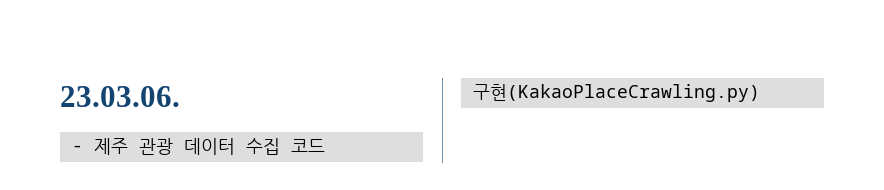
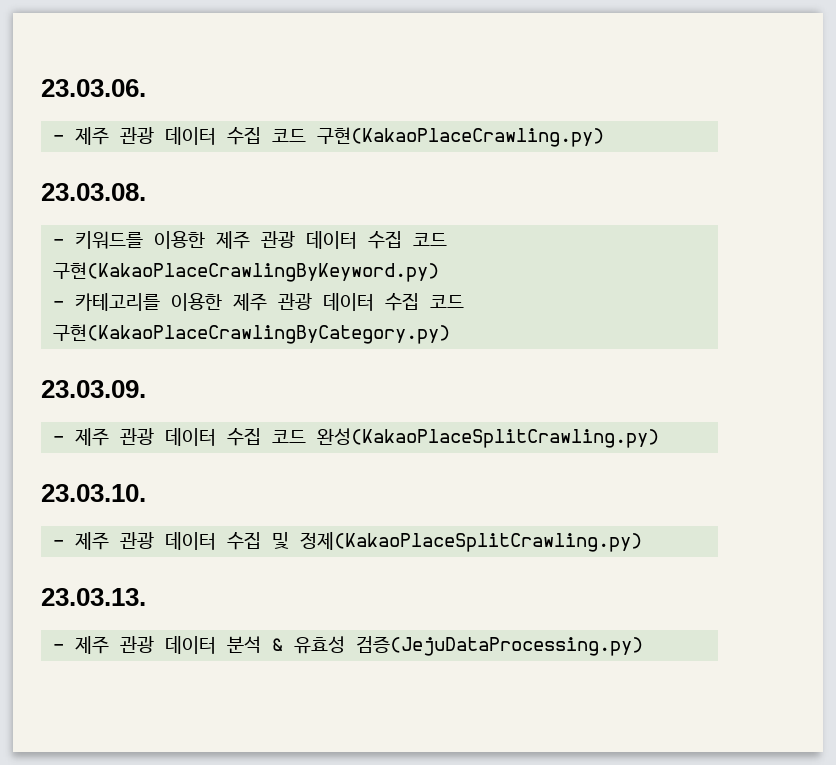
(760, 93) none -> [41,183,146,201] [53,231,448,249] [53,262,440,282] [53,293,465,311] [53,324,451,344] [41,380,146,398] [53,428,660,448] [41,484,146,502] [53,532,643,552] [41,588,146,606] [53,636,644,656] // 23.03.08. // - 키워드를 이용한 제주 관광 데이터 수집 코드 구현(KakaoPlaceCrawlingByKeyword.py) // - 카테고리를 이용한 제주 관광 데이터 수집 코드 구현(KakaoPlaceCrawlingByCategory.py) // 23.03.09. // - 제주 관광 데이터 수집 코드 완성(KakaoPlaceSplitCrawling.py) // 23.03.10. // - 제주 관광 데이터 수집 및 정제(KakaoPlaceSplitCrawling.py) // 23.03.13. // - 제주 관광 데이터 분석 & 유효성 검증(JejuDataProcessing.py)

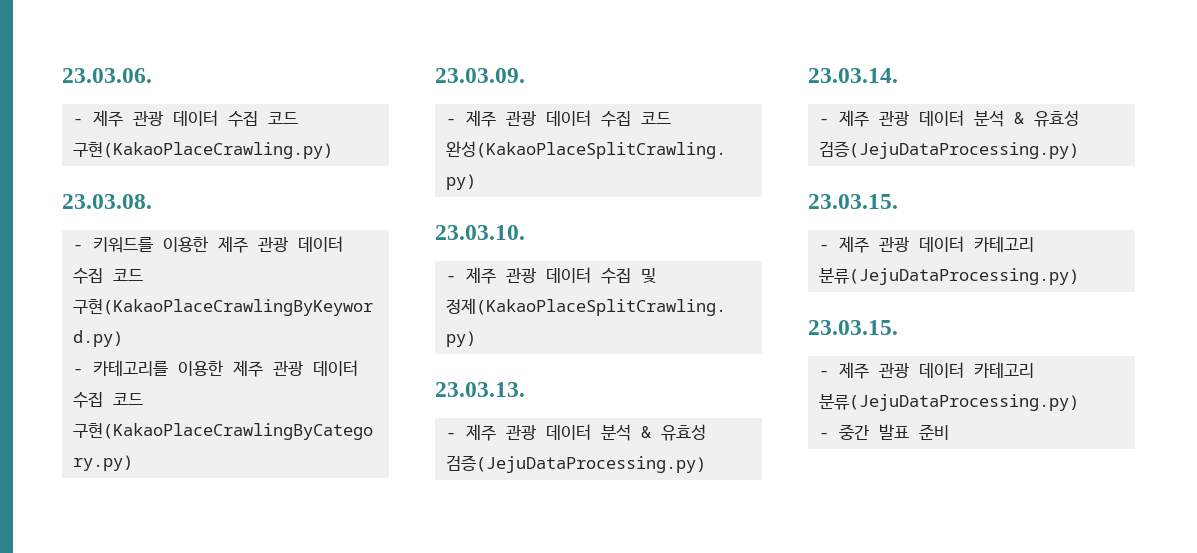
(644, 646) none -> [808,68,898,83] [818,110,1079,127] [818,141,1079,159] [808,194,898,209] [818,236,1034,253] [818,268,1079,285] [808,320,898,335] [818,362,1034,379] [818,394,1079,411] [818,424,949,440] // 23.03.14. // - 제주 관광 데이터 분석 & 유효성 검증(JejuDataProcessing.py) // 23.03.15. // - 제주 관광 데이터 카테고리 분류(JejuDataProcessing.py) // 23.03.15. // - 제주 관광 데이터 카테고리 분류(JejuDataProcessing.py) // - 중간 발표 준비

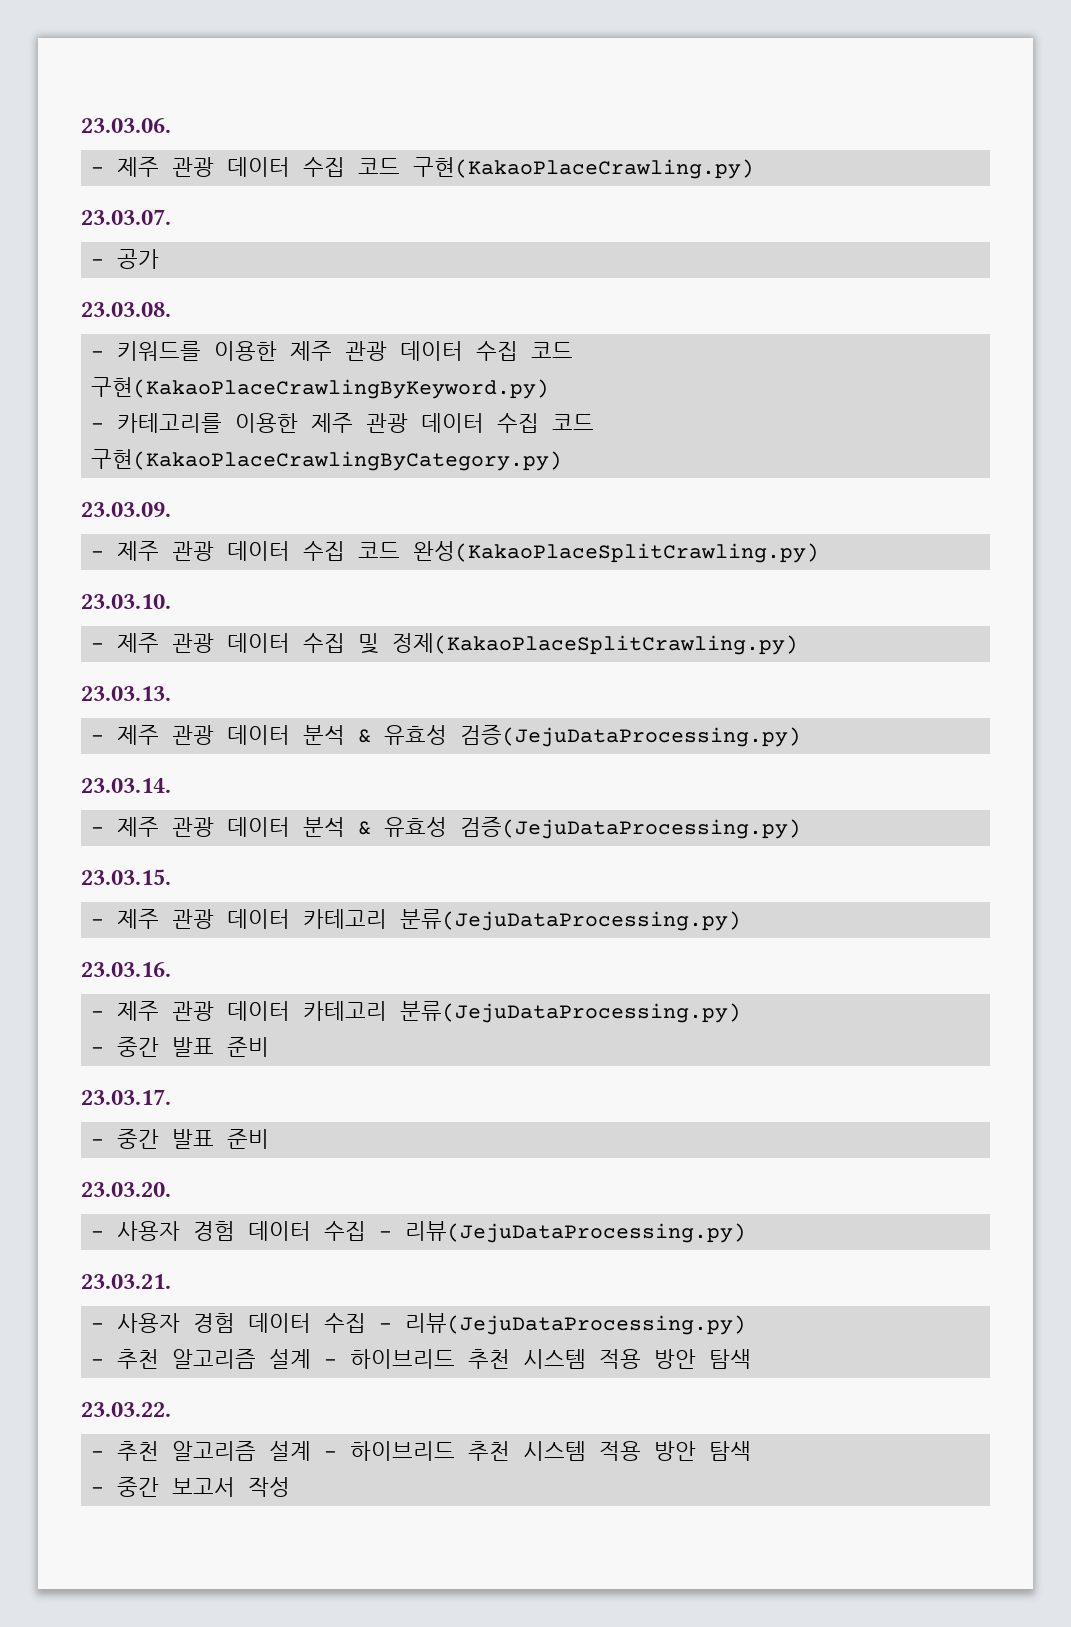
(333, 150) none -> [81,209,171,225] [91,249,160,269] // 23.03.07. // - 공가
[808,320,898,335] 23.03.15. -> [81,962,171,977] 23.03.16.
(949, 432) none -> [81,1089,171,1105] [91,1129,270,1149] [81,1182,171,1197] [91,1221,747,1243] [81,1274,171,1289] [91,1313,747,1335] [91,1349,752,1369] [81,1402,171,1417] [91,1441,752,1461] [91,1477,291,1497] // 23.03.17. // - 중간 발표 준비 // 23.03.20. // - 사용자 경험 데이터 수집 - 리뷰(JejuDataProcessing.py) // 23.03.21. // - 사용자 경험 데이터 수집 - 리뷰(JejuDataProcessing.py) // - 추천 알고리즘 설계 - 하이브리드 추천 시스템 적용 방안 탐색 // 23.03.22. // - 추천 알고리즘 설계 - 하이브리드 추천 시스템 적용 방안 탐색 // - 중간 보고서 작성

